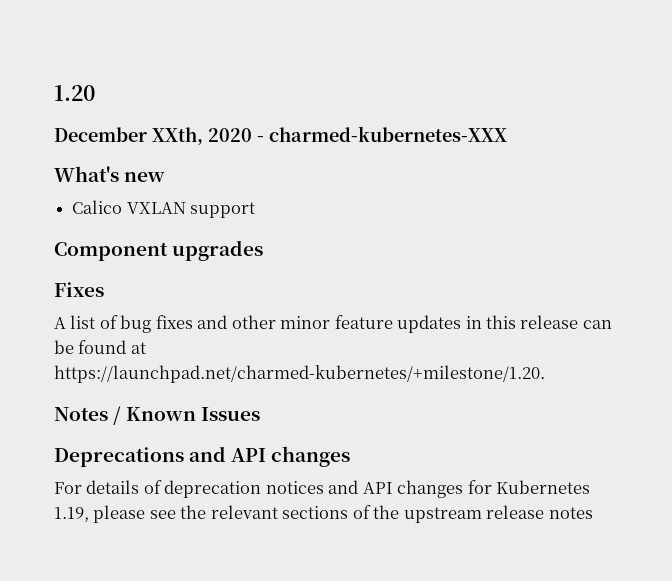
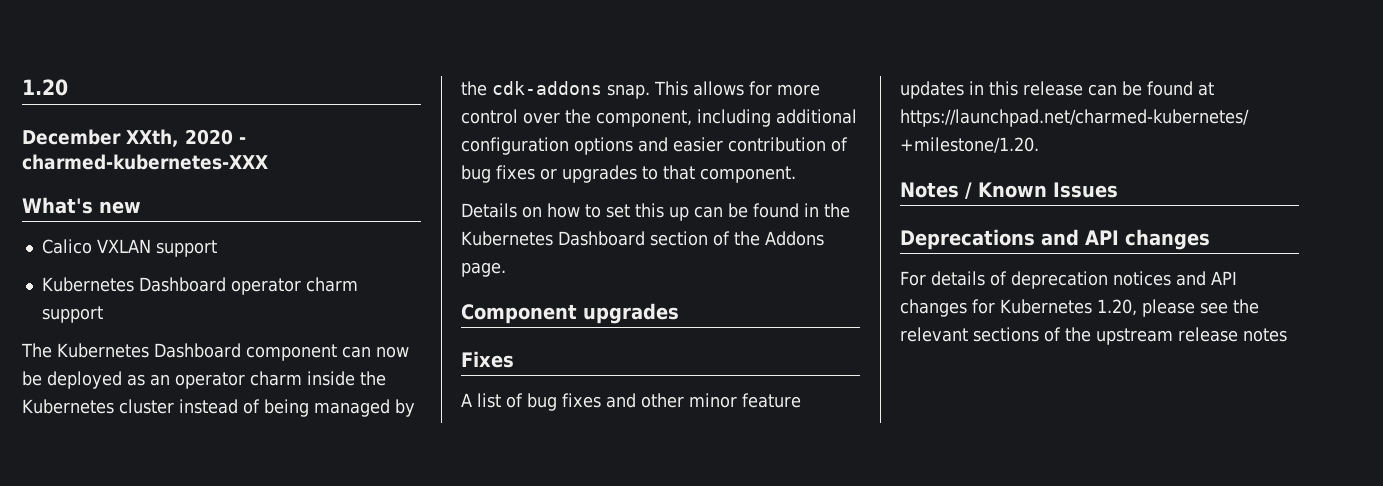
(256, 210) none -> [41,277,358,295] [41,306,103,323] [21,343,409,361] [22,371,386,389] [22,399,415,417] [461,81,820,99] [461,109,857,127] [461,137,848,155] [461,165,796,183] [461,203,850,221] [461,231,824,246] [461,262,506,277] // Kubernetes Dashboard operator charm support // The Kubernetes Dashboard component can now be deployed as an operator charm inside the Kubernetes cluster instead of being managed by the cdk-addons snap. This allows for more control over the component, including additional configuration options and easier contribution of bug fixes or upgrades to that component. // Details on how to set this up can be found in the Kubernetes Dashboard section of the Addons page.
[54,507,89,522] 1.19, -> [1096,299,1137,316] 1.20,

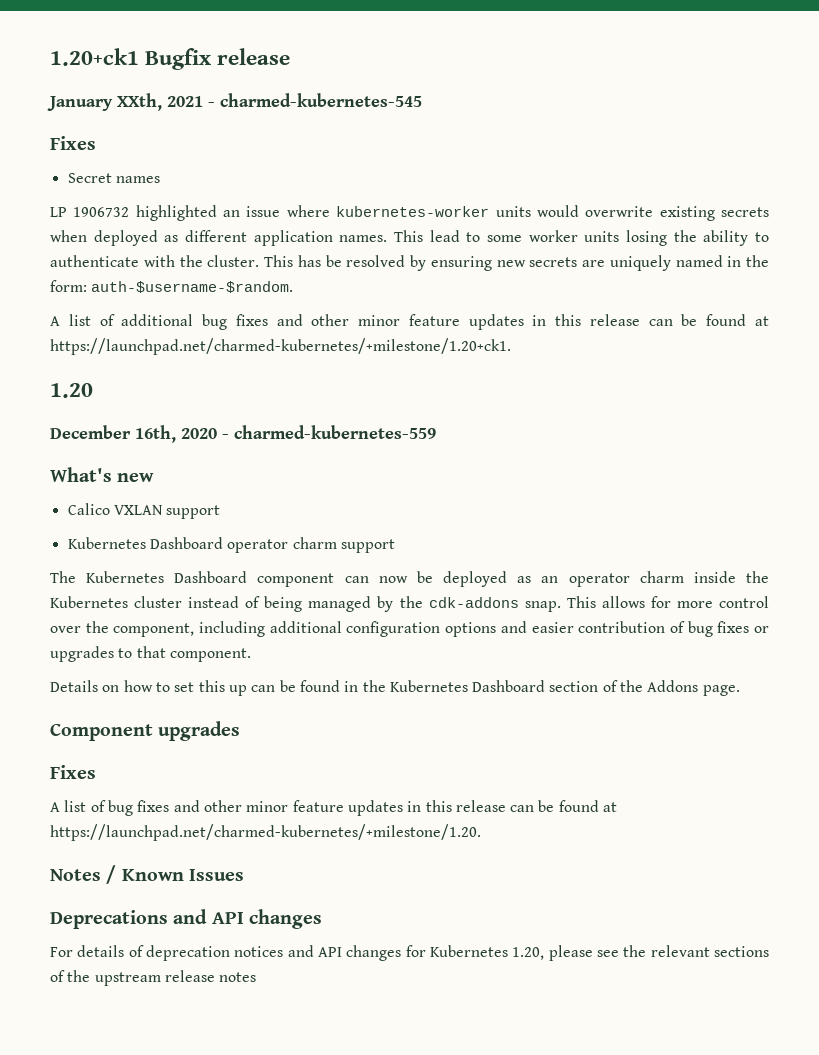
(22, 87) none -> [50,48,291,70] [47,93,422,111] [50,136,96,150] [67,173,160,183] [50,205,770,221] [50,230,769,246] [50,255,769,271] [50,280,294,293] [50,314,769,330] [50,338,511,355] 1.20+ck1 Bugfix release // January XXth, 2021 - charmed-kubernetes-545 // Fixes // Secret names // LP 1906732 highlighted an issue where kubernetes-worker units would overwrite existing secrets when deployed as different application names. This lead to some worker units losing the ability to authenticate with the cluster. This has be resolved by ensuring new secrets are uniquely named in the form: auth-$username-$random. // A list of additional bug fixes and other minor feature updates in this release can be found at https://launchpad.net/charmed-kubernetes/+milestone/1.20+ck1. //
[126,129,179,147] XXth, -> [135,425,176,443] 16th,
[22,154,268,170] charmed-kubernetes-XXX -> [234,425,436,439] charmed-kubernetes-559

